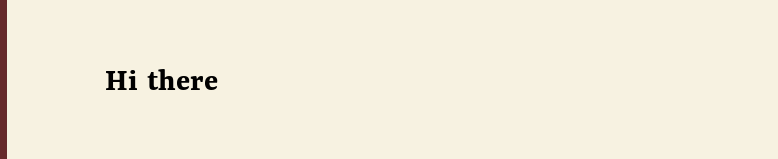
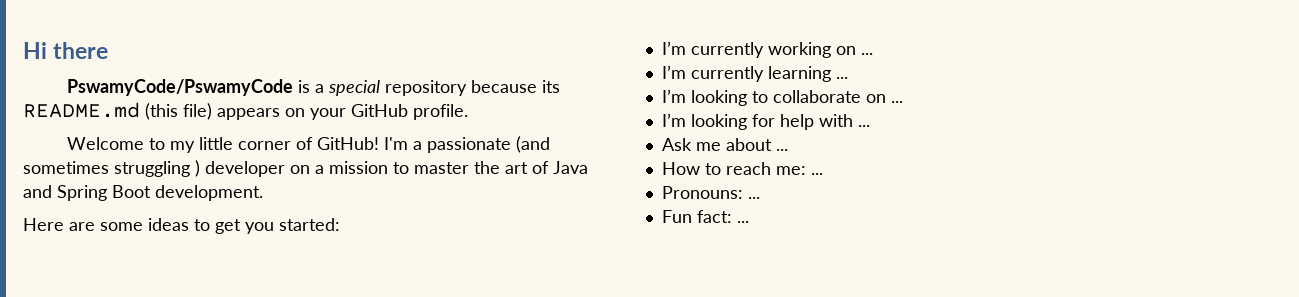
(218, 79) none -> [66,79,560,96] [23,102,468,120] [66,136,550,153] [23,160,588,177] [23,185,263,201] [23,218,340,234] [661,41,873,58] [661,65,848,82] [661,89,903,106] [661,113,870,130] [661,138,788,151] [661,162,823,175] [661,186,760,199] [661,210,749,223] // PswamyCode/PswamyCode is a special repository because its README.md (this file) appears on your GitHub profile. // Welcome to my little corner of GitHub! I'm a passionate (and sometimes struggling ) developer on a mission to master the art of Java and Spring Boot development. // Here are some ideas to get you started: // I’m currently working on ... // I’m currently learning ... // I’m looking to collaborate on ... // I’m looking for help with ... // Ask me about ... // How to reach me: ... // Pronouns: ... // Fun fact: ...

